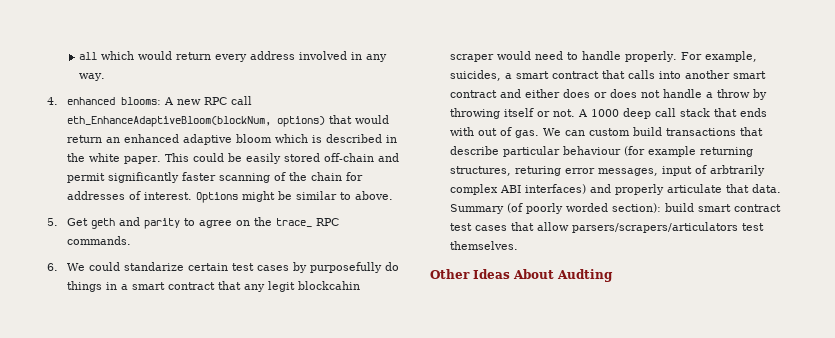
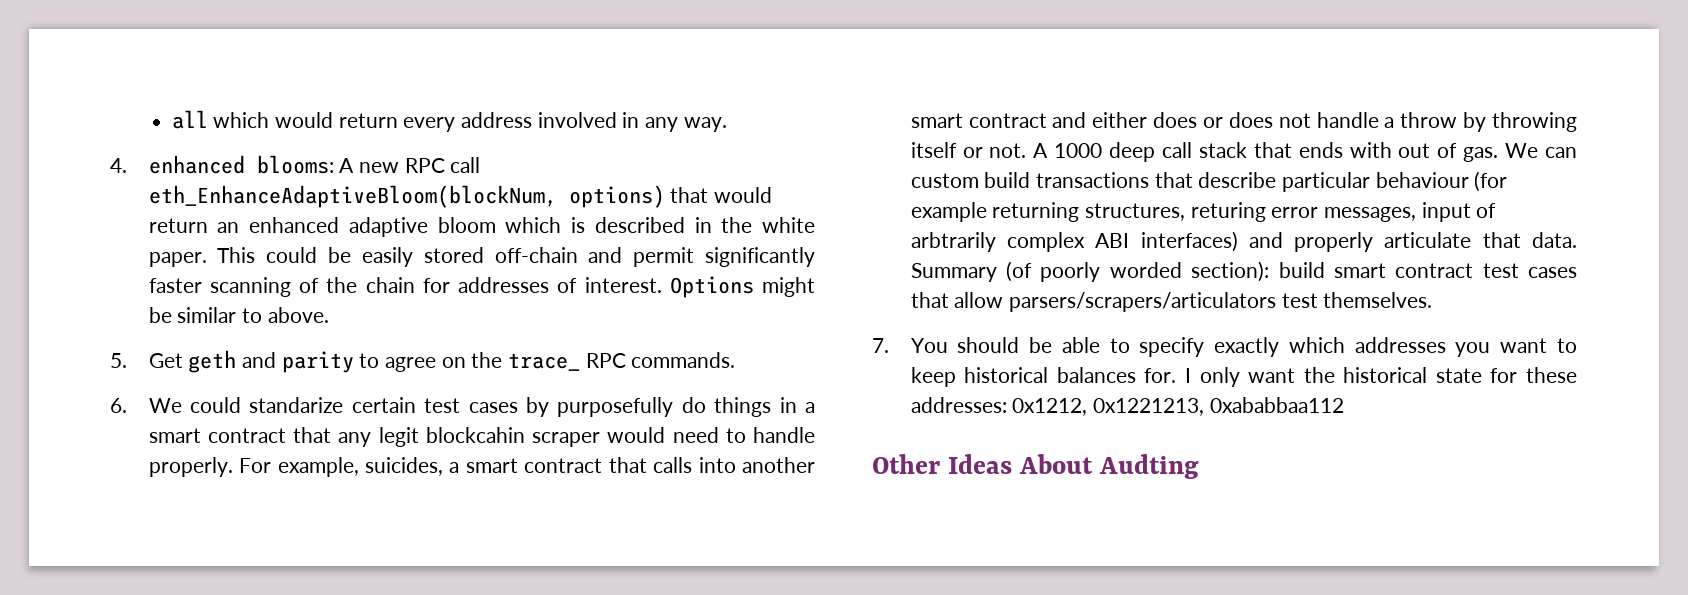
(518, 245) none -> [872,337,1577,357] [910,367,1577,387] [910,397,1344,416] // 7. You should be able to specify exactly which addresses you want to keep historical balances for. I only want the historical state for these addresses: 0x1212, 0x1221213, 0xababbaa112

